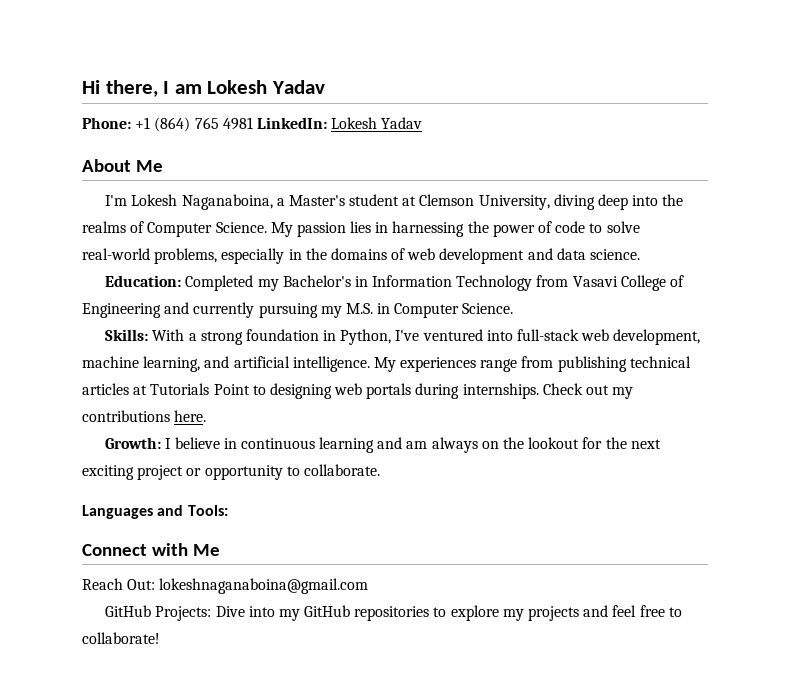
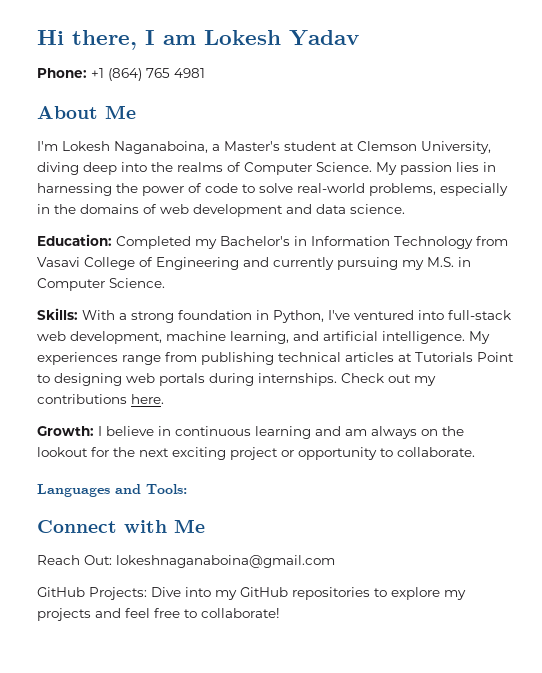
[256,117,423,129] LinkedIn: Lokesh Yadav -> (205, 73) none

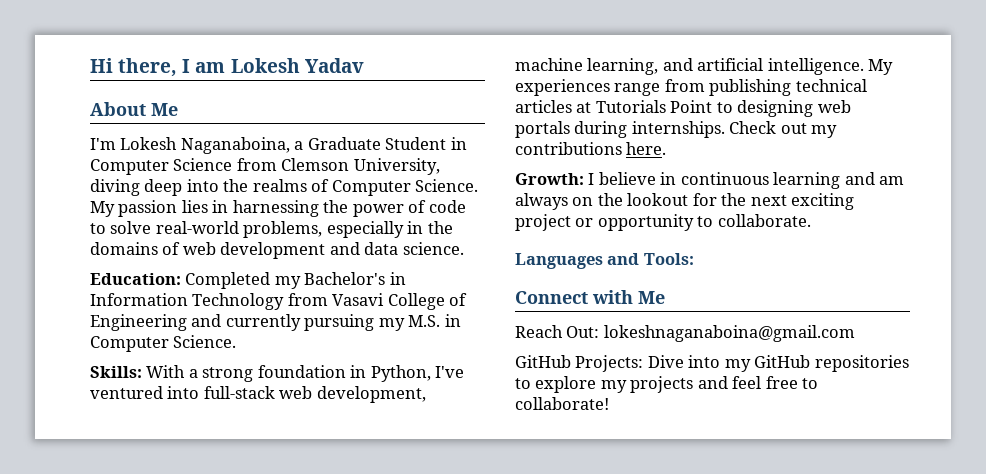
[37,68,205,81] // Phone: +1 (864) 765 4981 -> (364, 65) none
[224,141,354,151] Master's student at -> [307,137,467,150] [90,158,277,175] Graduate Student in Computer Science from

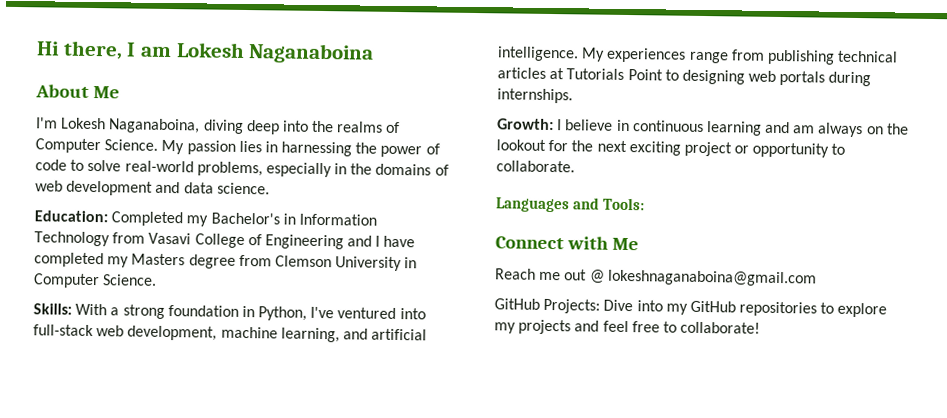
[304,58,364,73] Yadav -> [248,43,375,64] Naganaboina
[294,137,467,150] [90,158,440,175] a Graduate Student in Computer Science from Clemson University, -> (201, 126) none
[225,314,441,331] currently pursuing my M.S. -> [375,235,416,248] [34,252,403,272] I have completed my Masters degree from Clemson University
[729,121,838,138] [515,142,667,155] Check out my contributions here. -> (573, 96) none
[566,326,600,338] Out: -> [539,269,605,284] me out @

